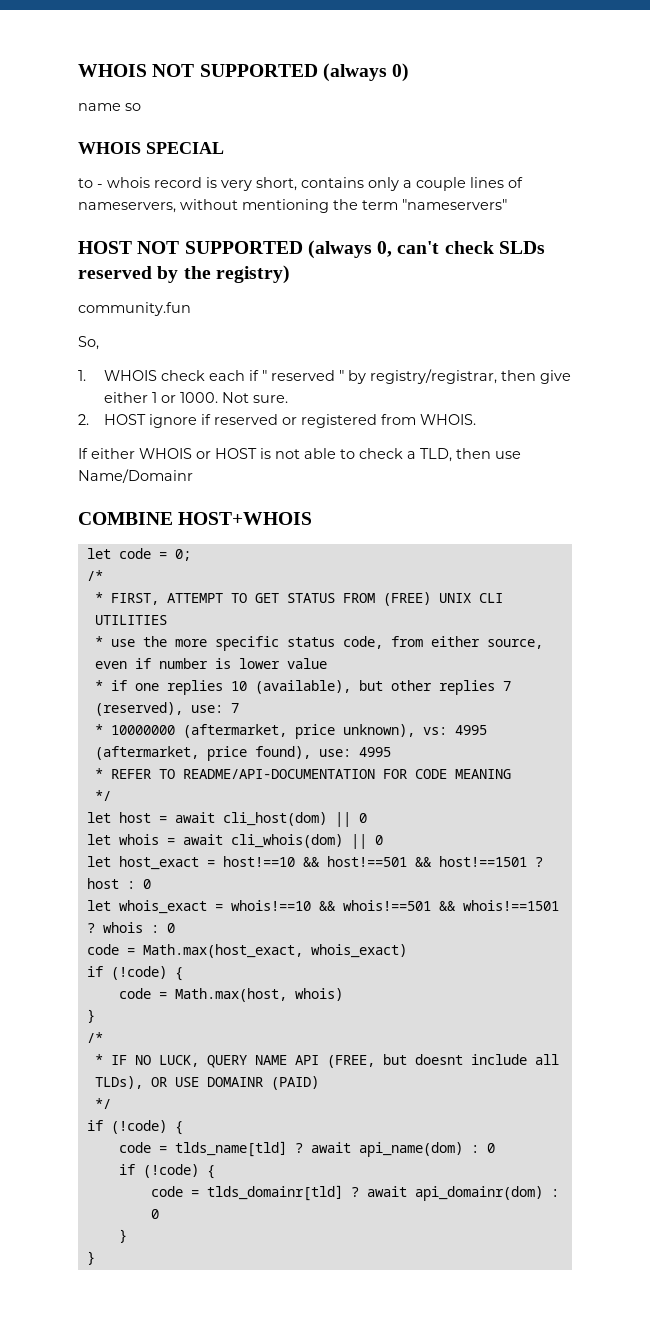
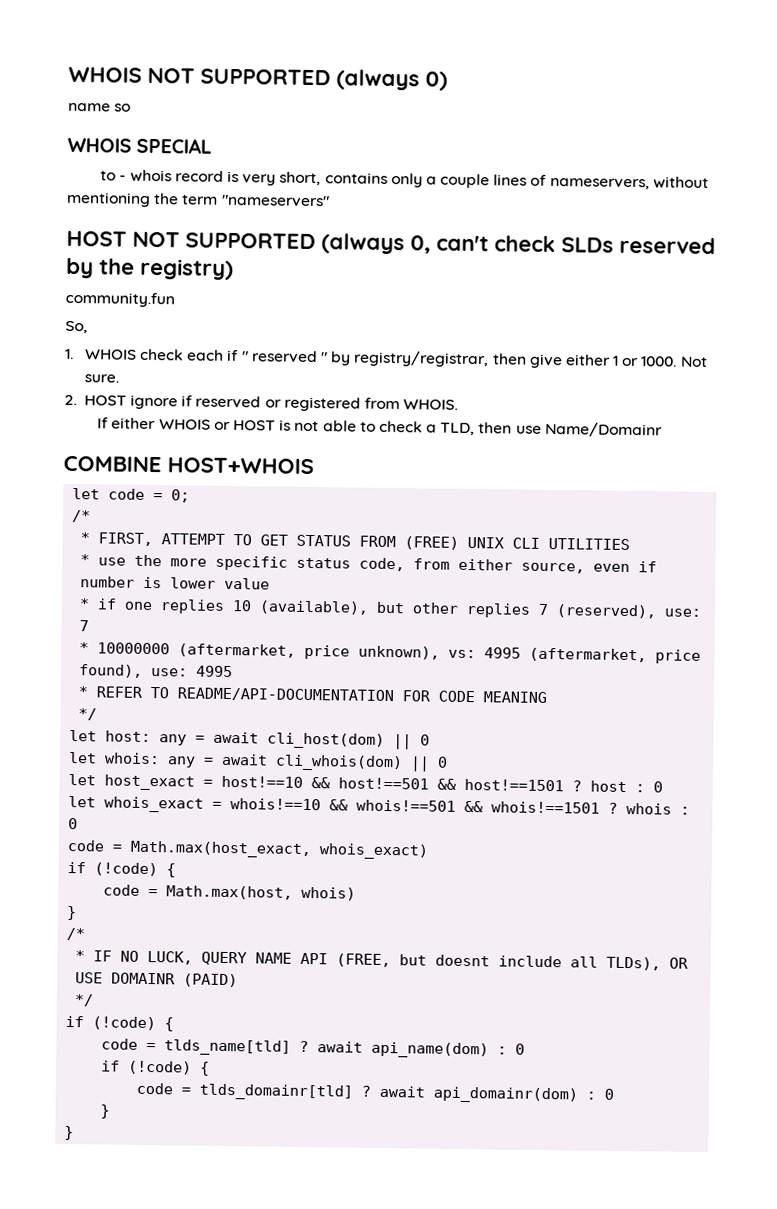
[118,812,151,823] host -> [105,730,188,746] host: any
[118,834,159,845] whois -> [104,752,197,768] whois: any

